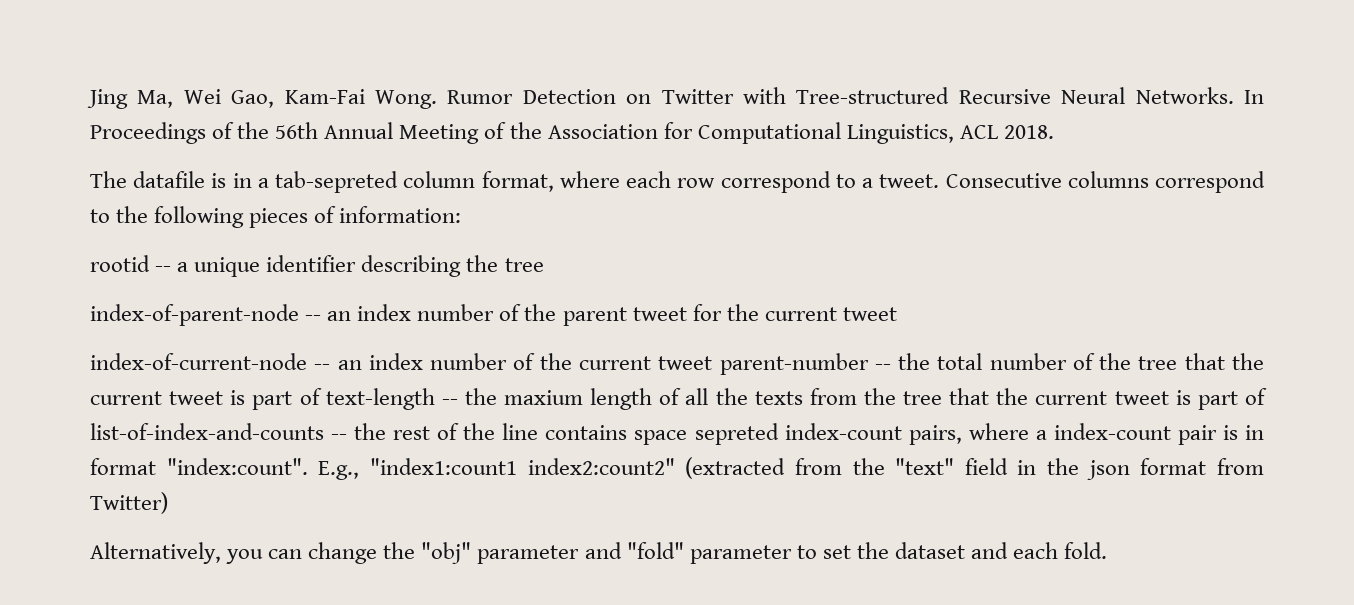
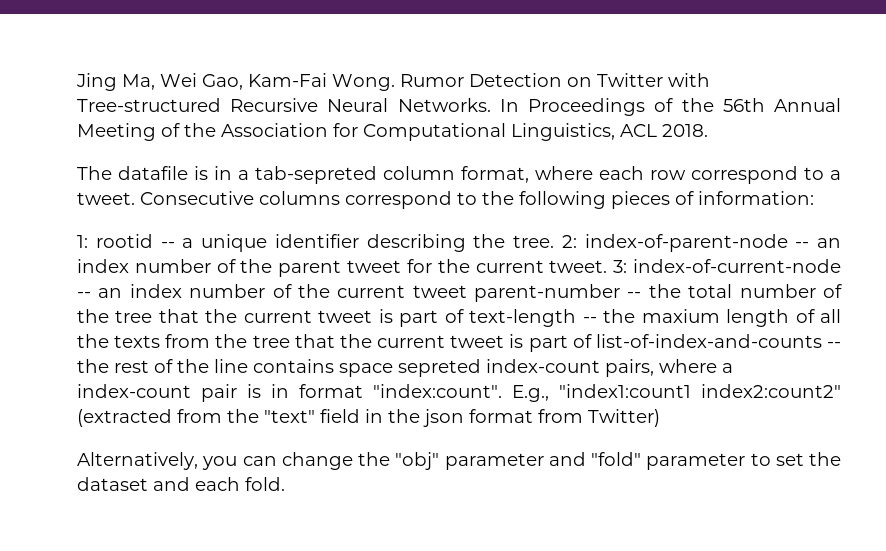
(462, 214) none -> [77,235,88,248] 1:
[504,258,544,272] tree // -> [513,235,577,248] tree. 2:
[842,307,897,321] tweet // -> [549,260,628,273] tweet. 3:

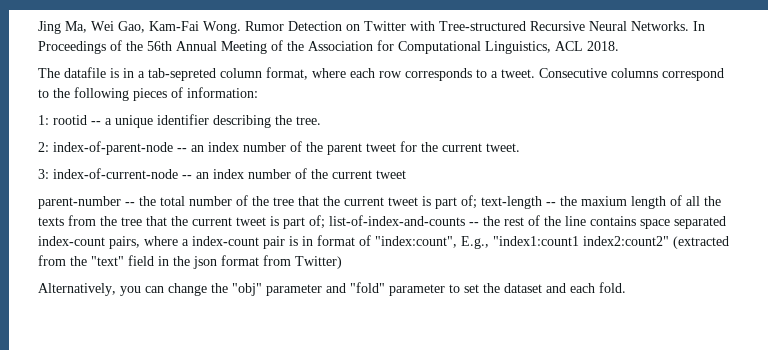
[691,166,798,184] correspond -> [405,68,472,81] corresponds
(554, 241) none -> (321, 120) //
(608, 266) none -> (520, 147) //
(467, 291) none -> (406, 174) //
[444,309,464,323] of -> [461,195,477,209] of;
[572,334,592,348] of -> [309,215,325,229] of;
[398,359,481,377] sepreted -> [674,216,726,229] separated
[373,384,502,398] "index:count". -> [359,235,457,248] of "index:count",

